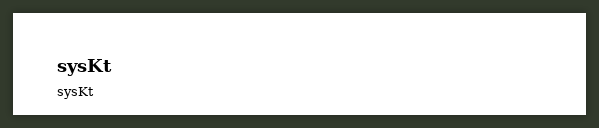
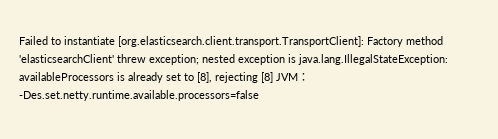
[57,59,112,76] [57,87,94,99] sysKt // sysKt -> [19,36,443,47] [19,54,448,65] [19,72,309,83] [19,90,259,101] Failed to instantiate [org.elasticsearch.client.transport.TransportClient]: Factory method 'elasticsearchClient' threw exception; nested exception is java.lang.IllegalStateException: availableProcessors is already set to [8], rejecting [8] JVM：-Des.set.netty.runtime.available.processors=false

